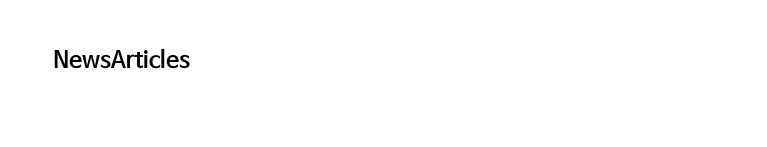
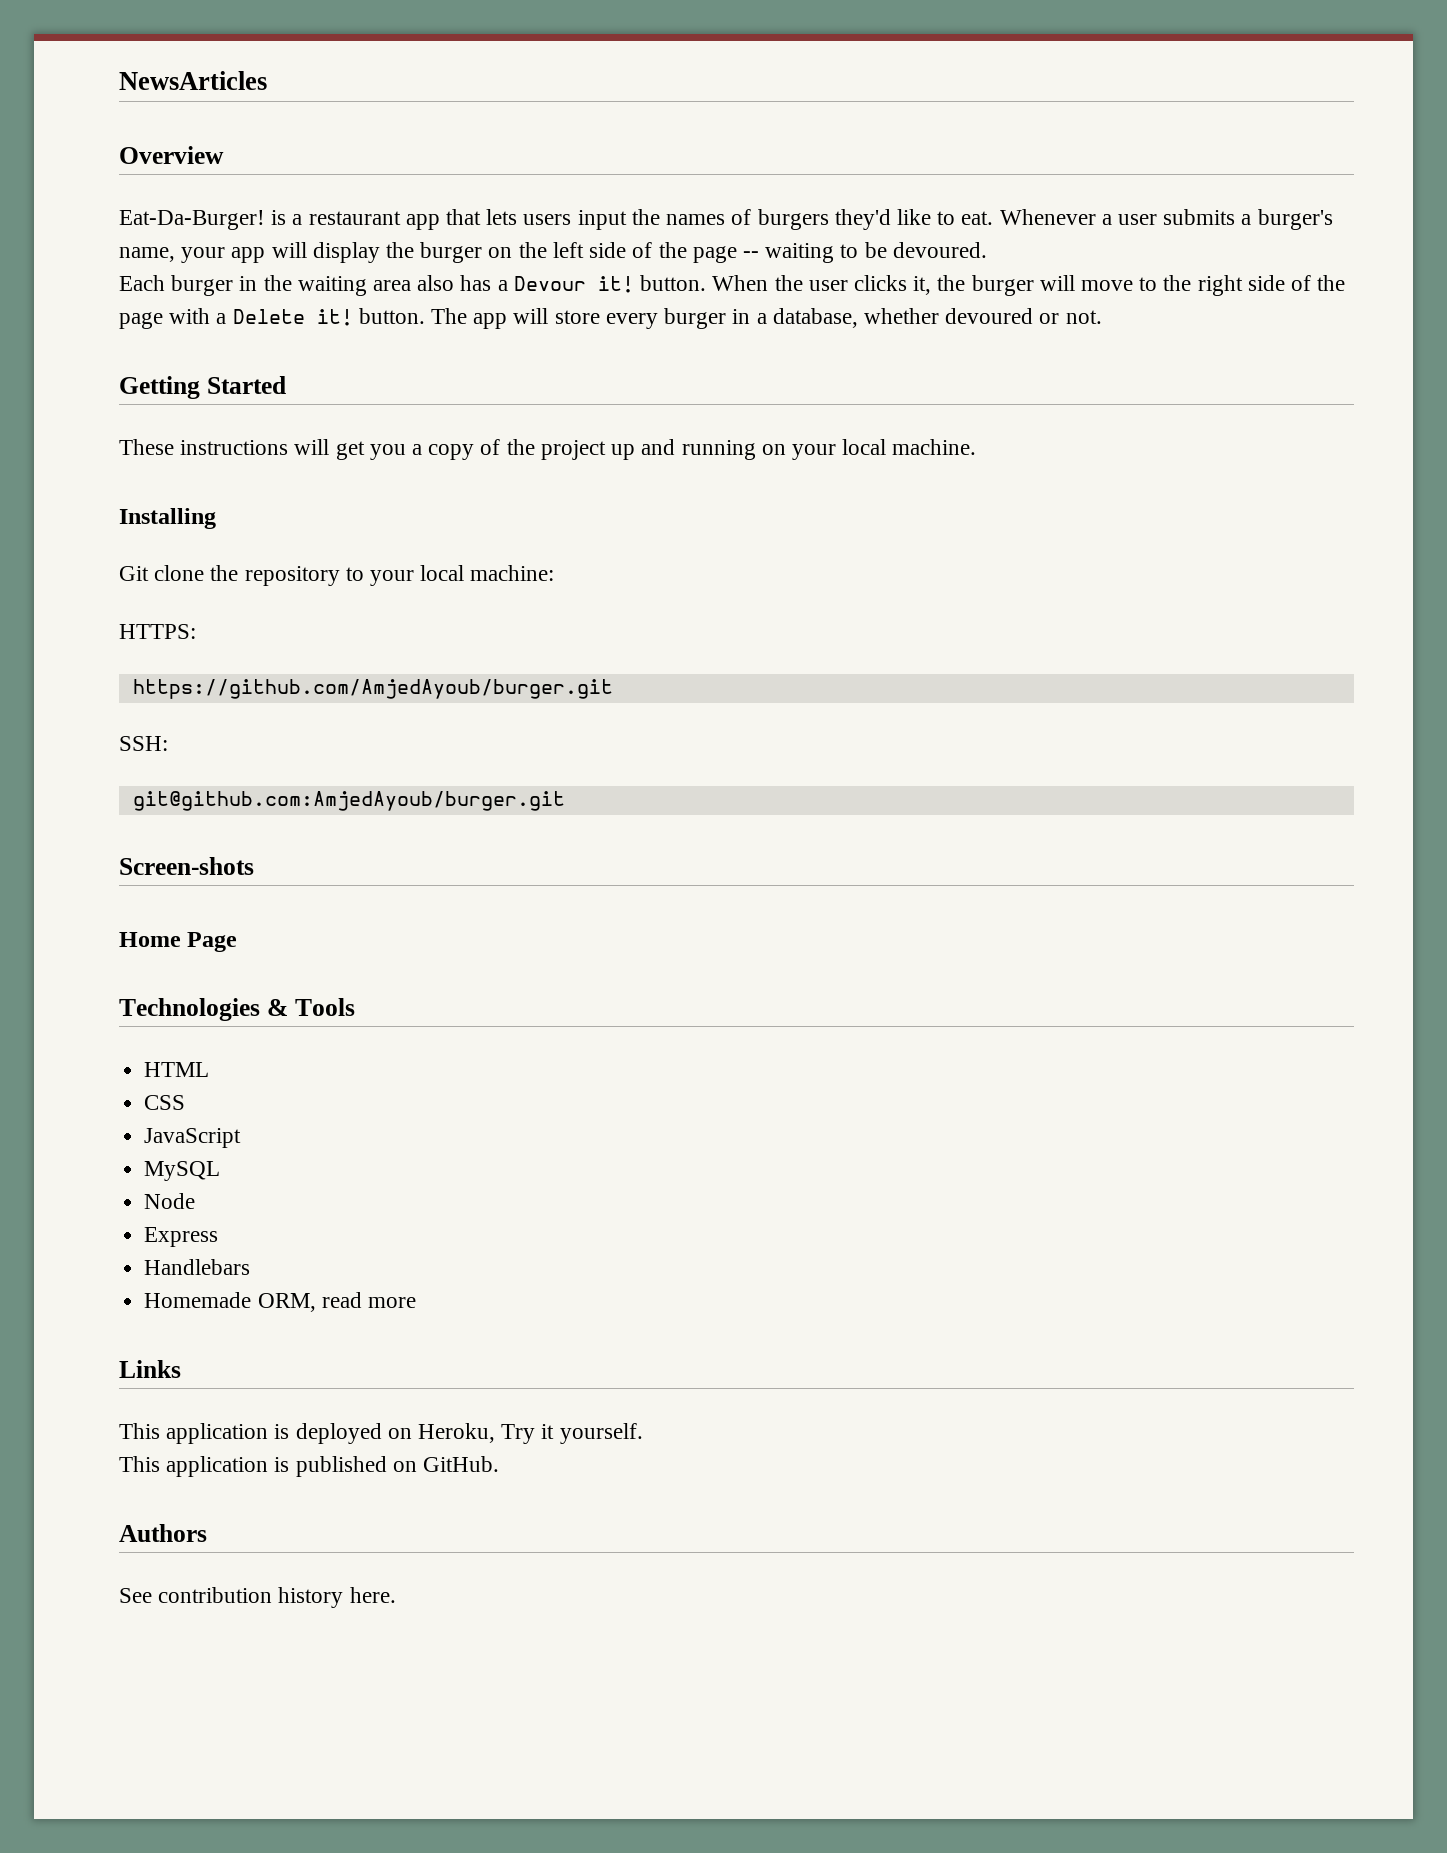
(190, 58) none -> [119,146,224,164] [119,209,1333,230] [119,242,987,263] [119,275,1346,296] [119,308,1102,329] [119,376,286,399] [119,439,977,460] [119,508,216,529] [119,565,555,586] [119,624,196,639] [132,679,613,699] [119,736,168,751] [132,791,565,811] [119,857,254,875] [119,932,238,952] [119,998,355,1021] [144,1062,210,1077] [144,1095,186,1110] [144,1128,242,1148] [144,1161,221,1181] [144,1193,196,1209] [144,1227,219,1247] [144,1259,251,1275] [144,1292,416,1312] [119,1360,181,1378] [119,1423,643,1444] [119,1456,500,1477] [119,1524,207,1542] [119,1587,396,1608] // Overview // Eat-Da-Burger! is a restaurant app that lets users input the names of burgers they'd like to eat. Whenever a user submits a burger's name, your app will display the burger on the left side of the page -- waiting to be devoured. // Each burger in the waiting area also has a Devour it! button. When the user clicks it, the burger will move to the right side of the page with a Delete it! button. The app will store every burger in a database, whether devoured or not. // Getting Started // These instructions will get you a copy of the project up and running on your local machine. // Installing // Git clone the repository to your local machine: // HTTPS: // https://github.com/AmjedAyoub/burger.git // SSH: // git@github.com:AmjedAyoub/burger.git // Screen-shots // Home Page // Technologies & Tools // HTML // CSS // JavaScript // MySQL // Node // Express // Handlebars // Homemade ORM, read more // Links // This application is deployed on Heroku, Try it yourself. // This application is published on GitHub. // Authors // See contribution history here.

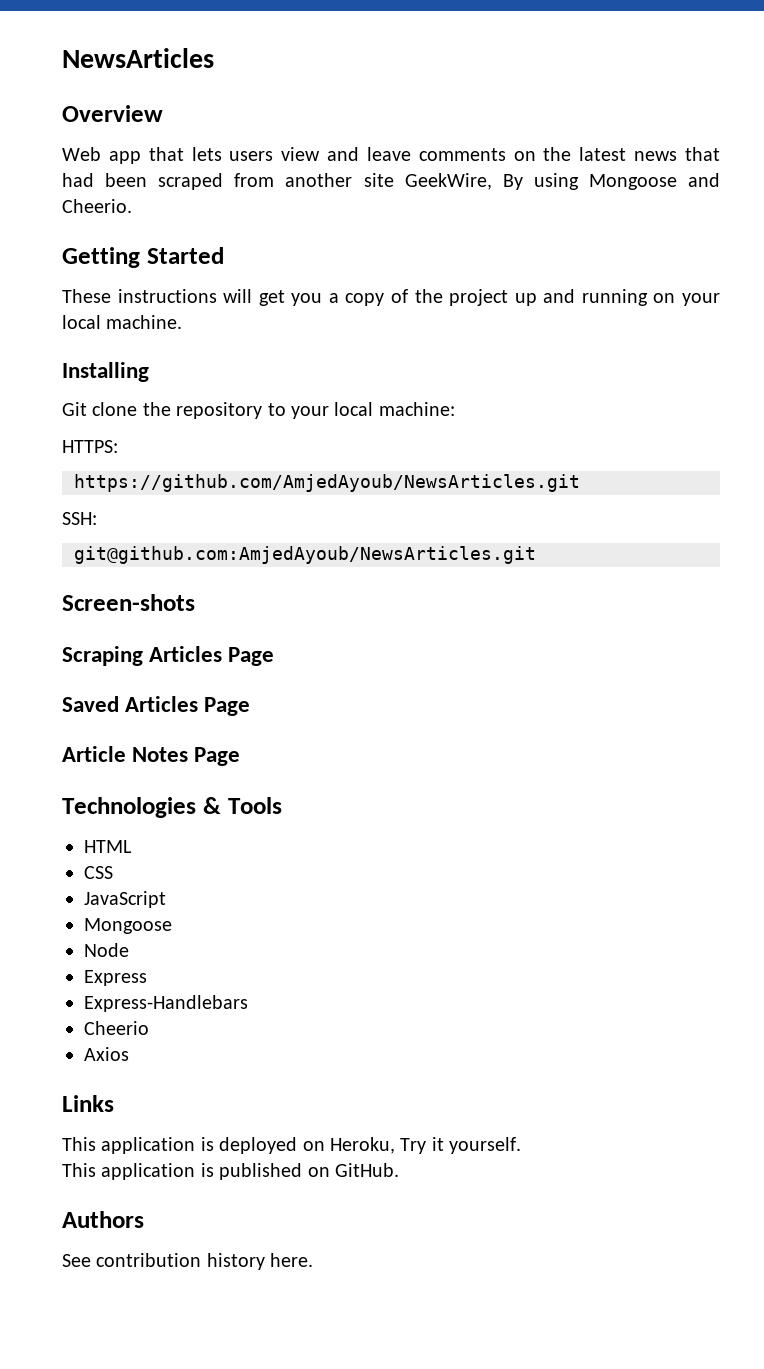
[119,209,1333,230] [119,242,987,263] [119,275,1346,296] [119,308,1102,329] Eat-Da-Burger! is a restaurant app that lets users input the names of burgers they'd like to eat. Whenever a user submits a burger's name, your app will display the burger on the left side of the page -- waiting to be devoured. // Each burger in the waiting area also has a Devour it! button. When the user clicks it, the burger will move to the right side of the page with a Delete it! button. The app will store every burger in a database, whether devoured or not. -> [62,147,720,164] [62,173,721,190] [62,199,132,213] Web app that lets users view and leave comments on the latest news that had been scraped from another site GeekWire, By using Mongoose and Cheerio.
[132,679,613,699] https://github.com/AmjedAyoub/burger.git -> [74,474,580,492] https://github.com/AmjedAyoub/NewsArticles.git
[132,791,565,811] git@github.com:AmjedAyoub/burger.git -> [74,546,536,564] git@github.com:AmjedAyoub/NewsArticles.git
[119,932,181,947] Home -> [62,646,275,666] [62,696,251,716] [62,746,189,762] Scraping Articles Page // Saved Articles Page // Article Notes
[144,1161,221,1181] MySQL -> [84,918,172,934] Mongoose
[144,1259,251,1275] [144,1292,416,1312] Handlebars // Homemade ORM, read more -> [84,995,248,1012] [84,1021,149,1035] [84,1047,129,1061] Express-Handlebars // Cheerio // Axios

